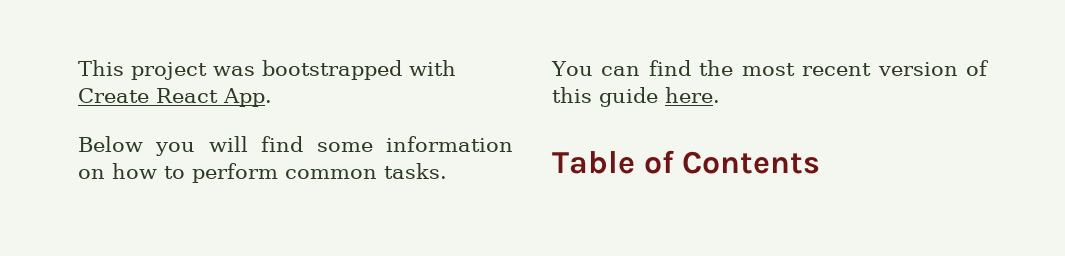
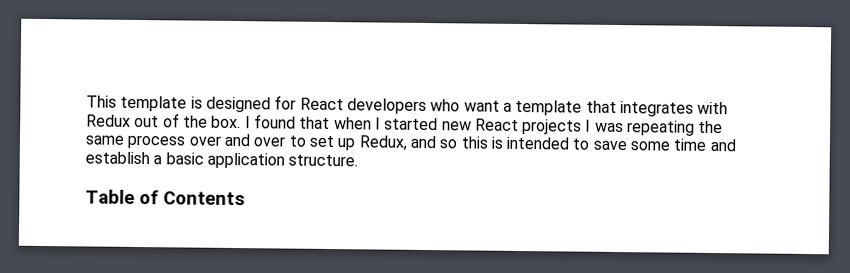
[131,60,456,80] [78,88,272,107] [78,136,513,156] [78,163,447,183] [551,60,989,76] [552,87,720,107] project was bootstrapped with Create React App. // Below you will find some information on how to perform common tasks. // You can find the most recent version of this guide here. -> [120,95,729,117] [86,113,724,136] [85,133,736,152] [85,151,359,169] template is designed for React developers who want a template that integrates with Redux out of the box. I found that when I started new React projects I was repeating the same process over and over to set up Redux, and so this is intended to save some time and establish a basic application structure.

